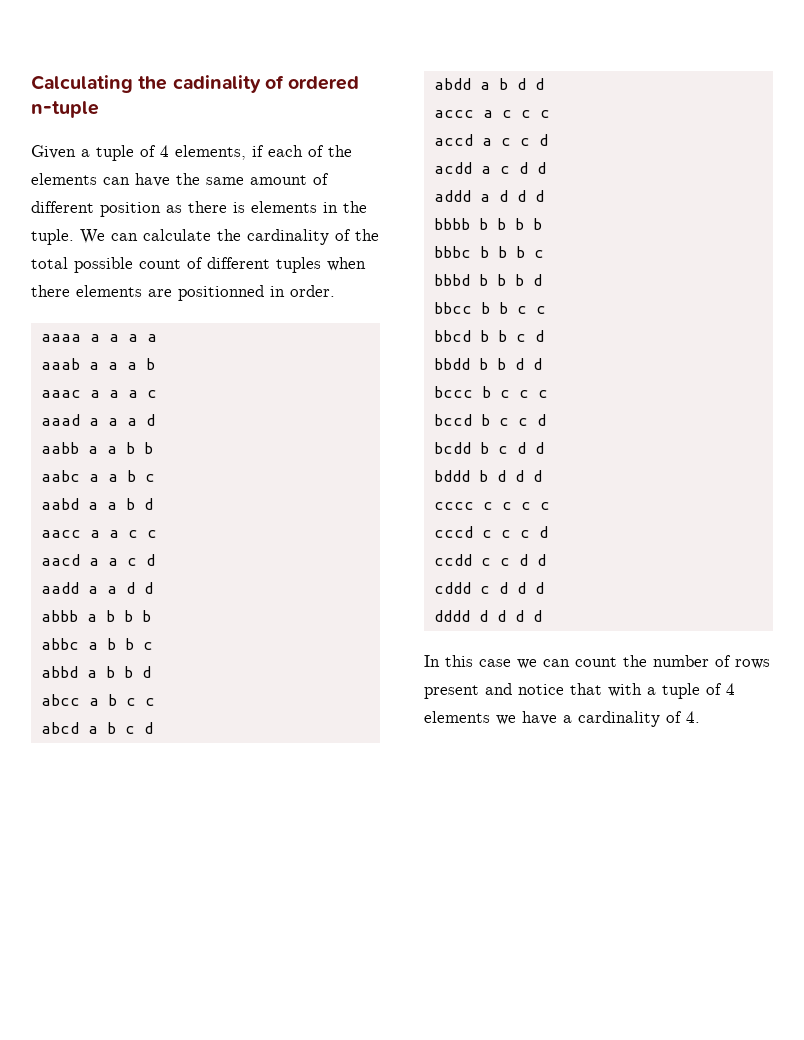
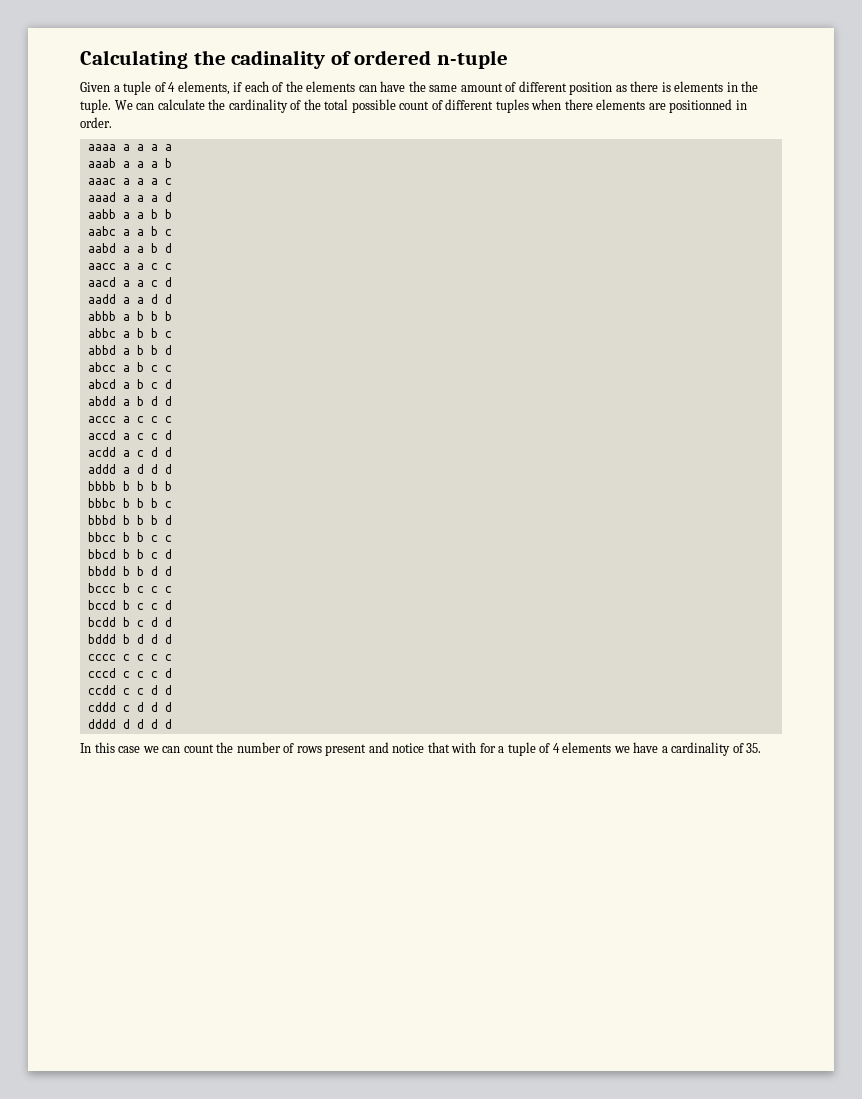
(642, 690) none -> [479,743,496,753] for
[686,711,700,723] 4. -> [746,743,762,753] 35.

